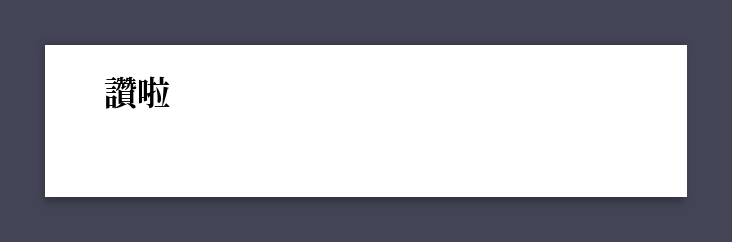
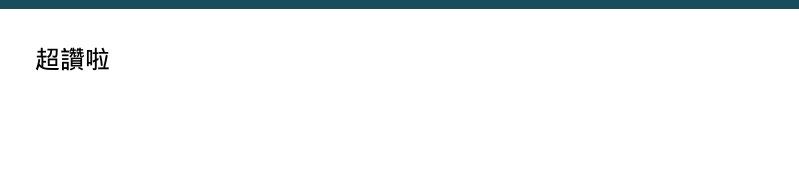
(104, 93) none -> [35,47,60,71] 超

